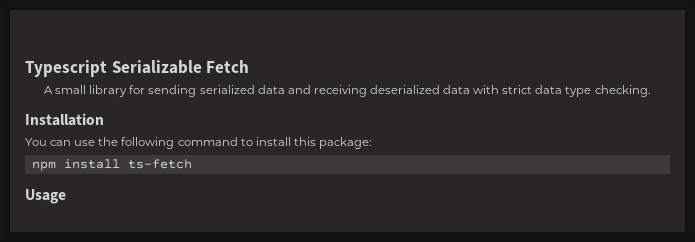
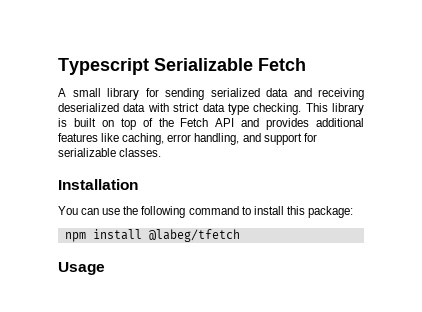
(650, 91) none -> [305,103,364,115] [58,118,364,130] [58,133,317,145] [58,148,162,157] This library is built on top of the Fetch API and provides additional features like caching, error handling, and support for serializable classes.
[127,159,192,169] ts-fetch -> [148,229,240,242] @labeg/tfetch

